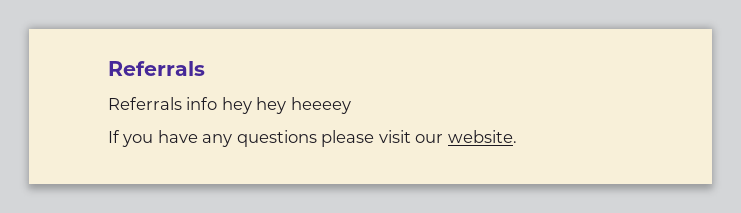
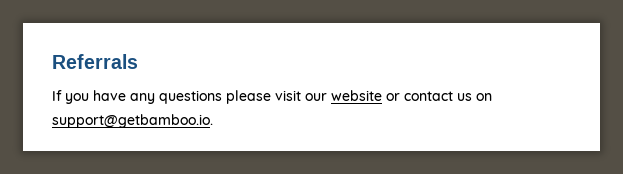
[108,61,205,76] [108,97,351,114] Referrals // Referrals info hey hey heeeey -> [52,54,138,69] Referrals
[447,130,517,143] website. -> [331,90,492,101] [52,114,213,128] website or contact us on support@getbamboo.io.

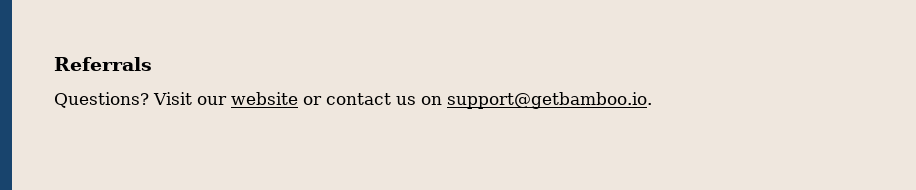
[52,90,301,104] If you have any questions please visit -> [54,92,192,108] Questions? Visit

